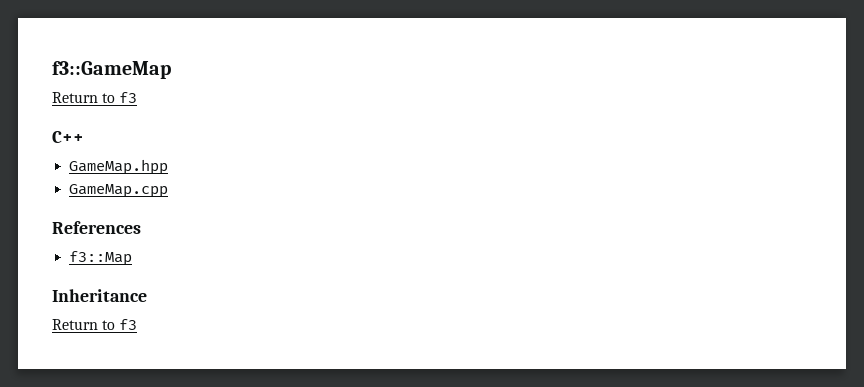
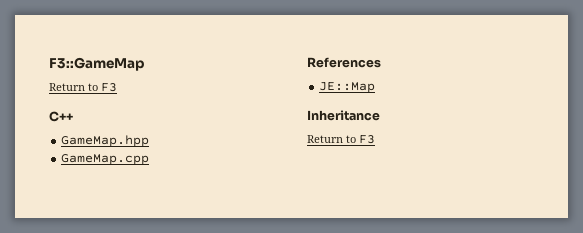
[52,61,171,79] [52,92,138,103] f3::GameMap // Return to f3 -> [49,57,144,71] [49,83,117,92] F3::GameMap // Return to F3
[69,251,133,266] f3::Map -> [319,82,376,93] JE::Map
[119,319,138,330] f3 -> [359,135,375,144] F3

